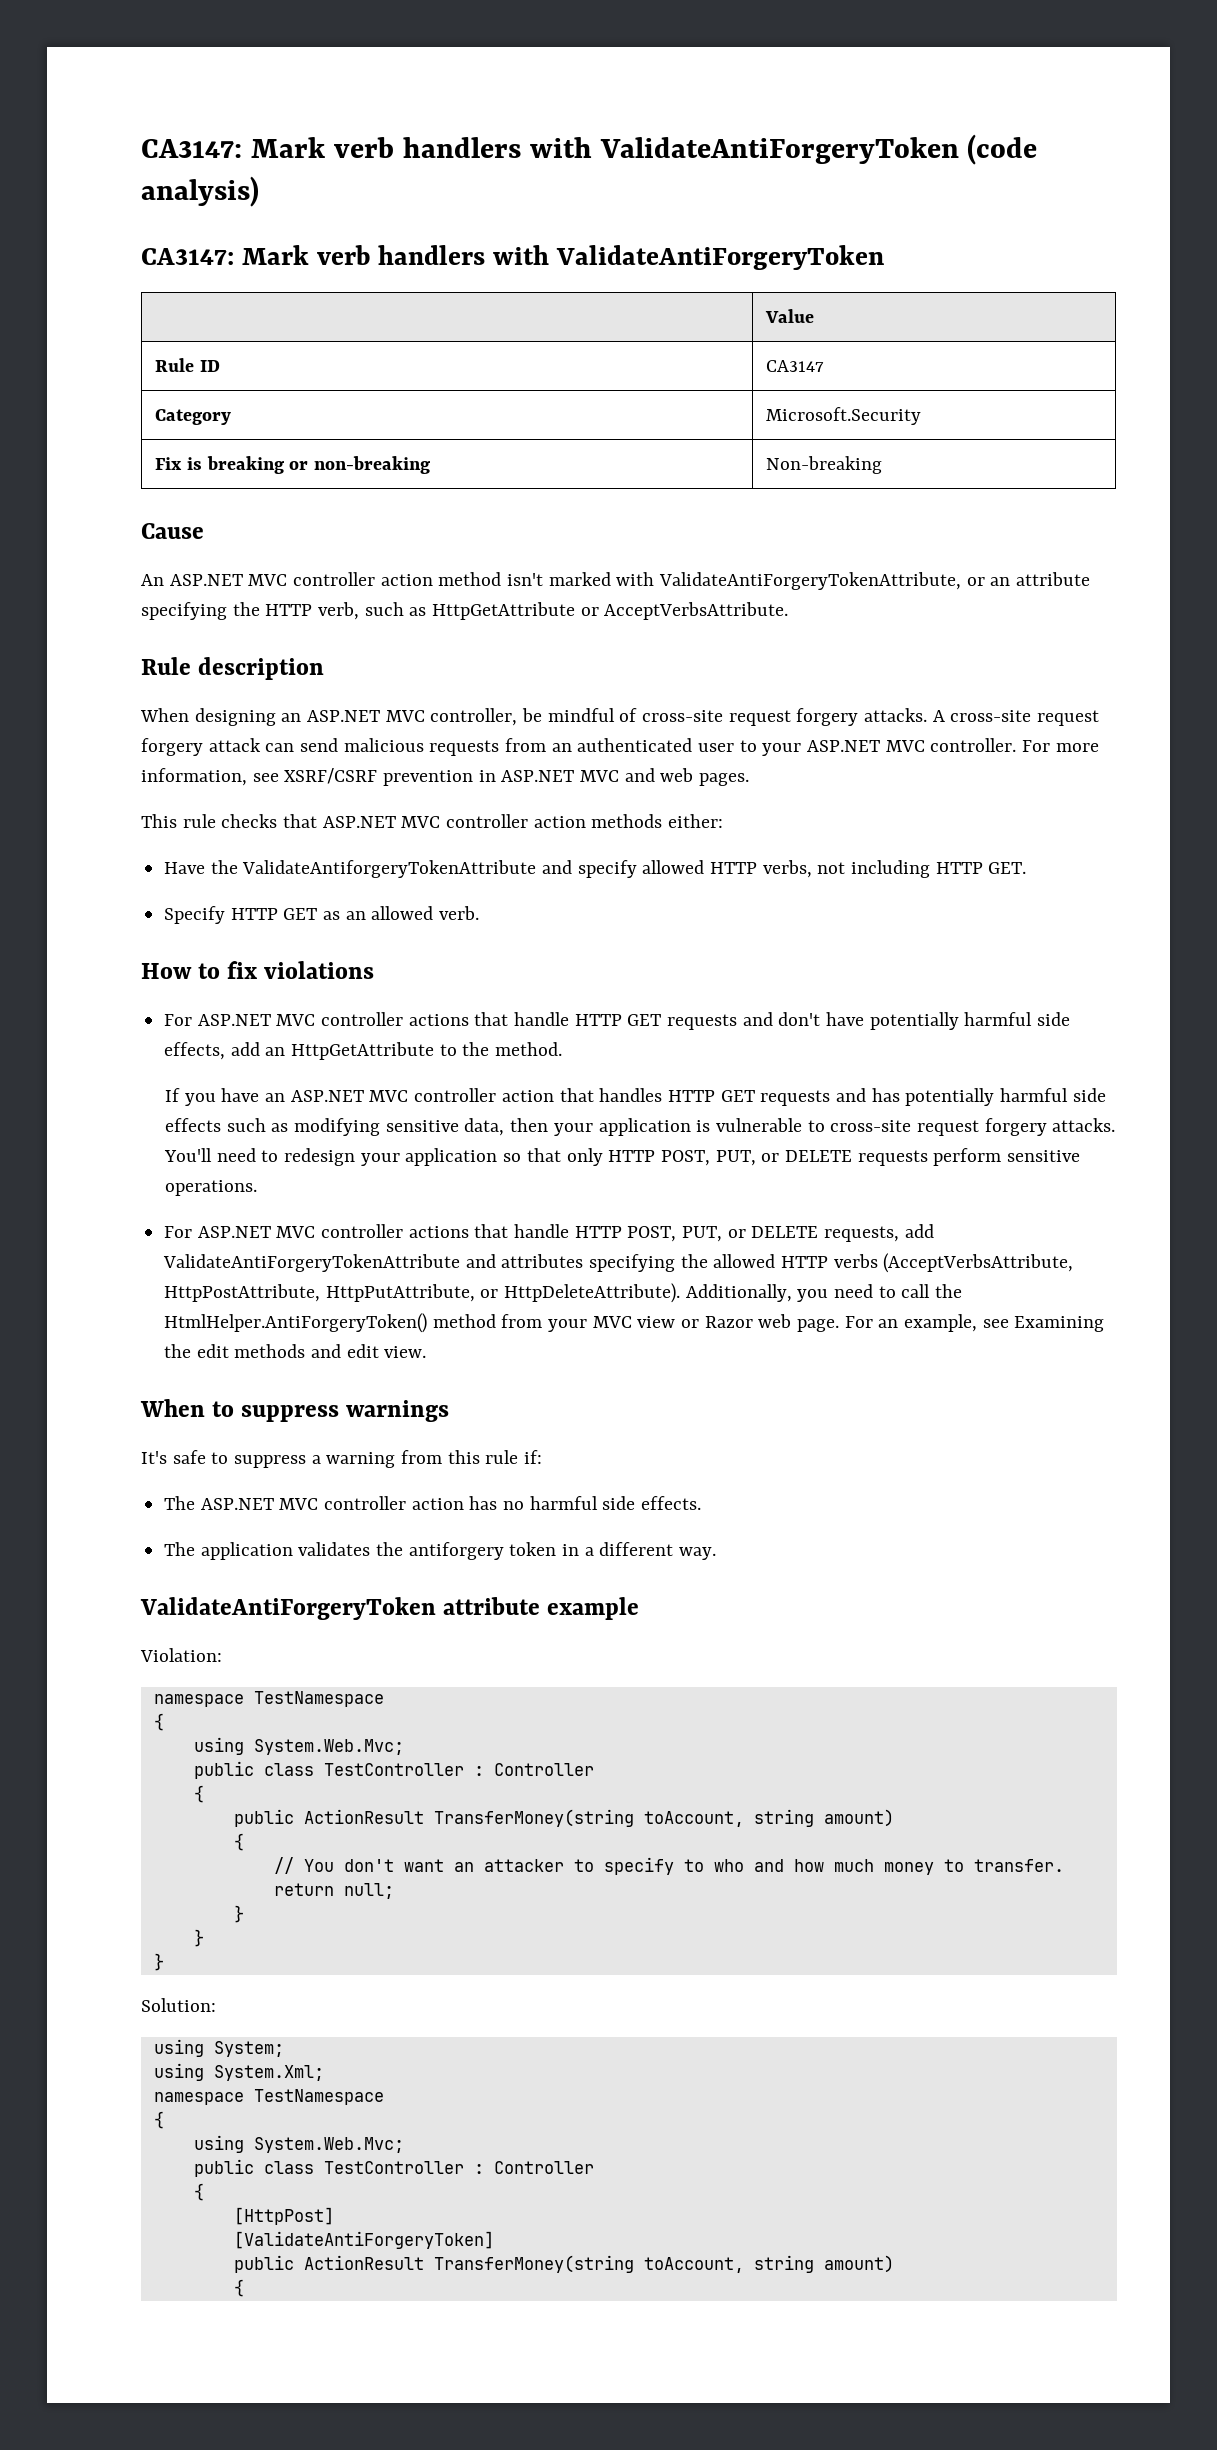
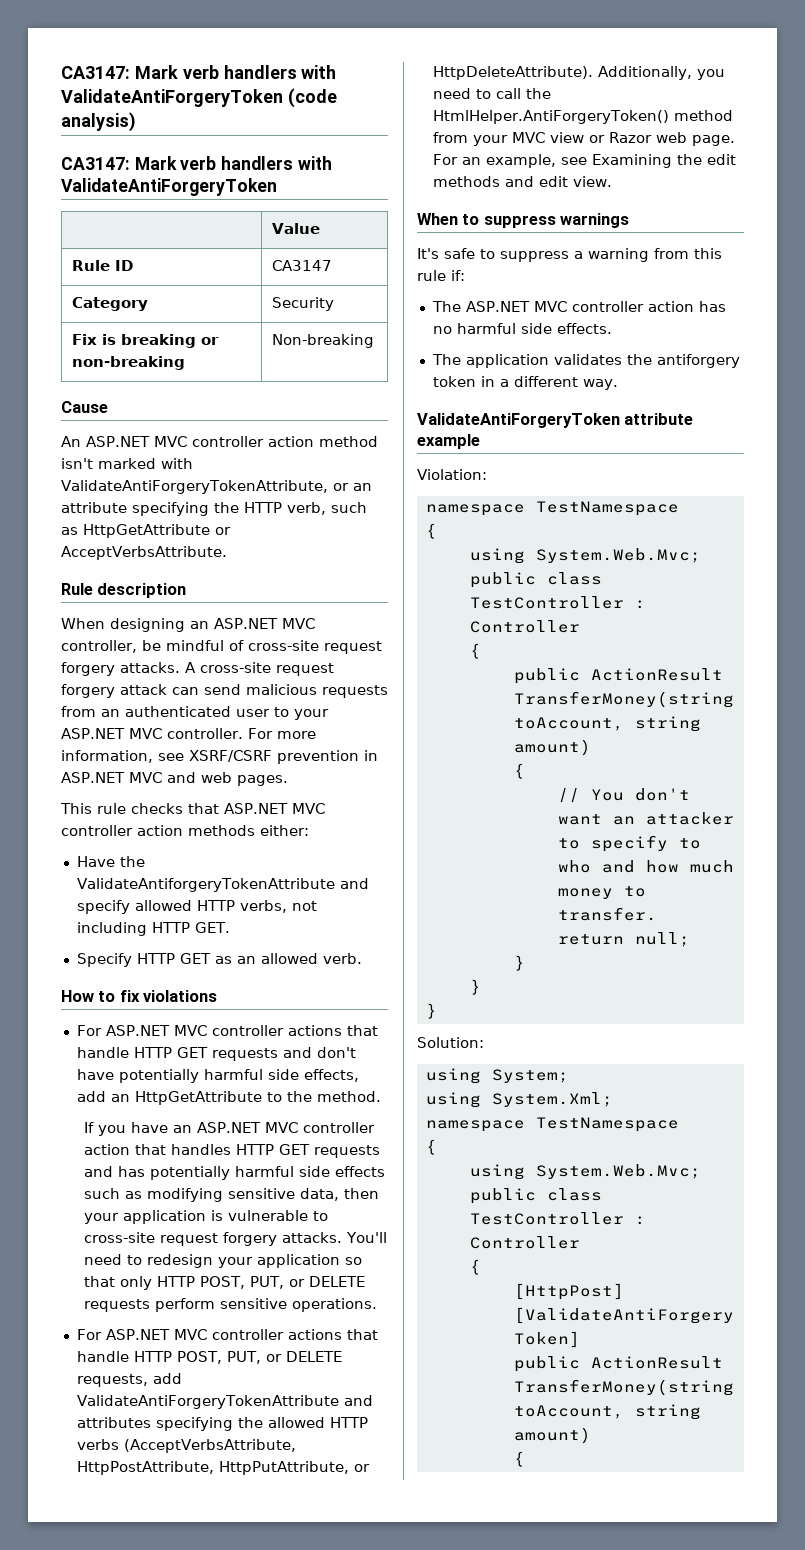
[766,407,922,425] Microsoft.Security -> [272,297,335,311] Security

